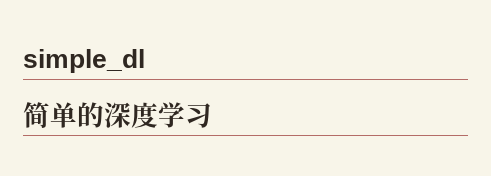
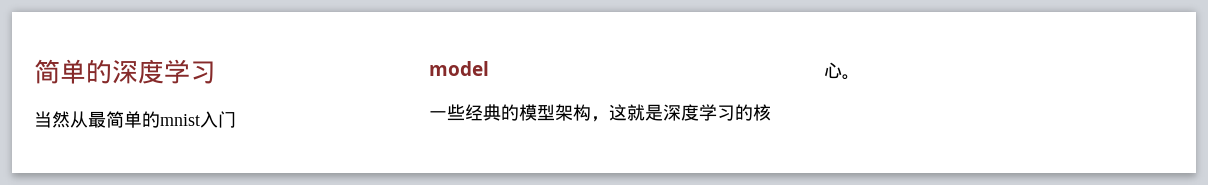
[23,49,145,73] simple_dl // -> (34, 71) none
(212, 115) none -> [34,111,236,128] [429,61,489,76] [429,104,771,122] [824,62,860,80] // 当然从最简单的mnist入门 // model // 一些经典的模型架构，这就是深度学习的核心。

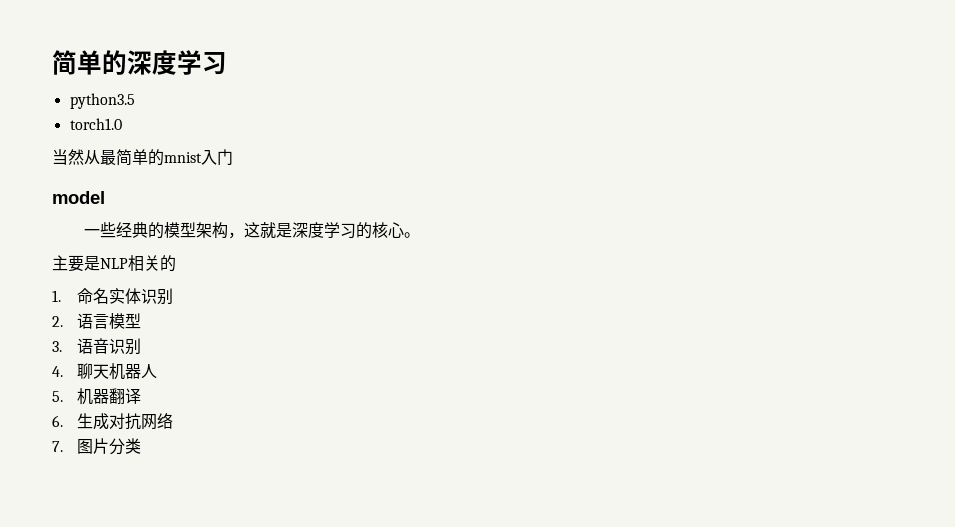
(216, 72) none -> [69,93,135,109] [69,118,122,130] // python3.5 // torch1.0
(860, 77) none -> [52,255,176,272] [52,288,173,305] [52,313,141,329] [52,338,141,355] [52,363,157,380] [52,388,141,405] [52,412,173,430] [52,438,141,455] // 主要是NLP相关的 // 1.命名实体识别 // 2.语言模型 // 3.语音识别 // 4.聊天机器人 // 5.机器翻译 // 6.生成对抗网络 // 7.图片分类

